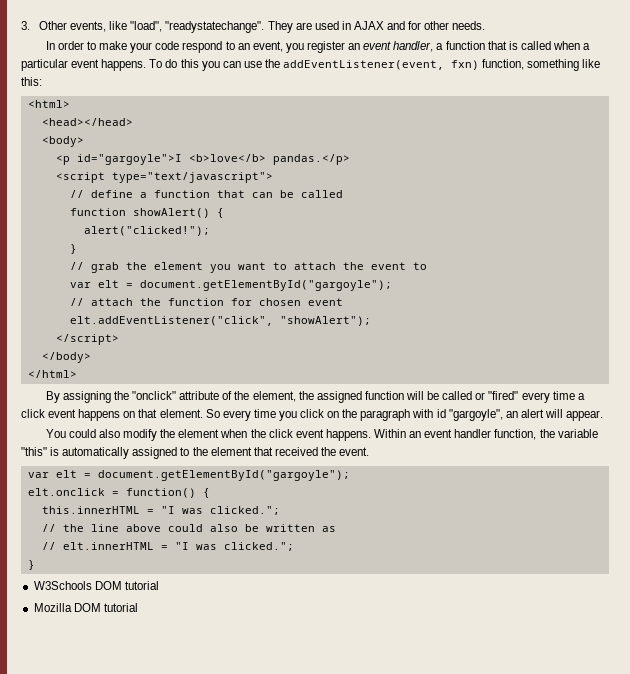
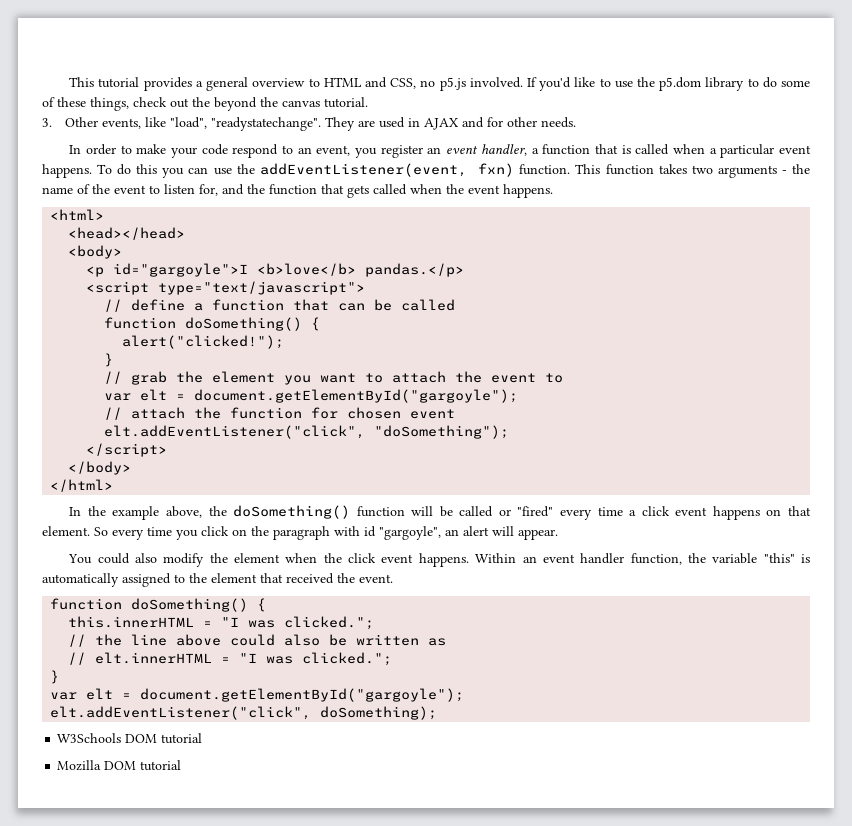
(21, 25) none -> [69,77,811,91] [42,97,368,111] This tutorial provides a general overview to HTML and CSS, no p5.js involved. If you'd like to use the p5.dom library to do some of these things, check out the beyond the canvas tutorial. //
[482,59,601,71] [21,77,42,86] function, something like this: -> [519,164,810,178] [42,184,553,198] function. This function takes two arguments - the name of the event to listen for, and the function that gets called when the event happens.
[132,208,210,218] showAlert() -> [185,317,303,331] doSomething()
[279,316,371,326] "showAlert"); -> [374,425,510,439] "doSomething");
[45,391,362,403] By assigning the "onclick" attribute of the element, the assigned -> [69,505,351,520] In the example above, the doSomething()
[27,470,350,481] [27,488,196,498] var elt = document.getElementById("gargoyle"); // elt.onclick = function() -> [50,598,249,612] function doSomething()
(35, 565) none -> [50,688,465,702] [50,706,438,720] // var elt = document.getElementById("gargoyle"); // elt.addEventListener("click", doSomething);

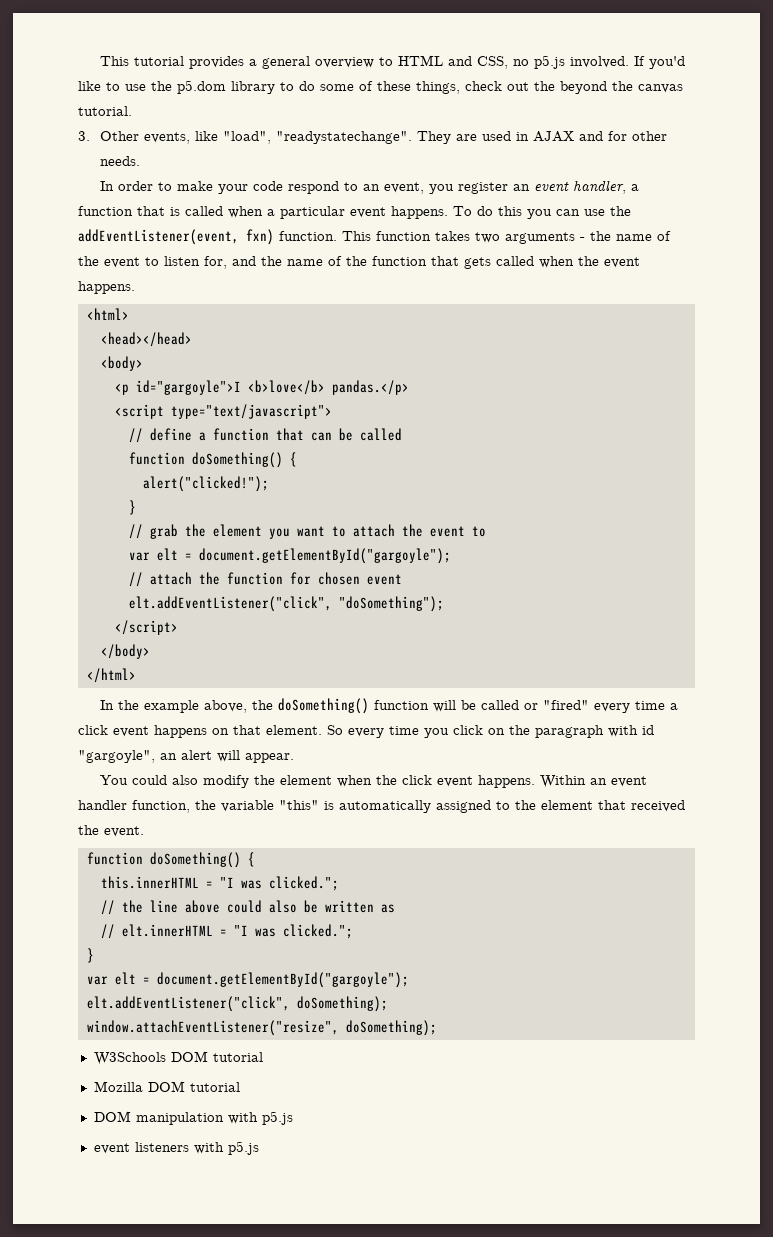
(265, 189) none -> [287,256,367,266] name of the
(438, 713) none -> [86,1020,437,1036] // window.attachEventListener("resize", doSomething);
(182, 765) none -> [93,1111,293,1125] [93,1141,259,1155] // DOM manipulation with p5.js // event listeners with p5.js

